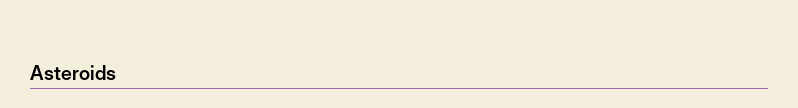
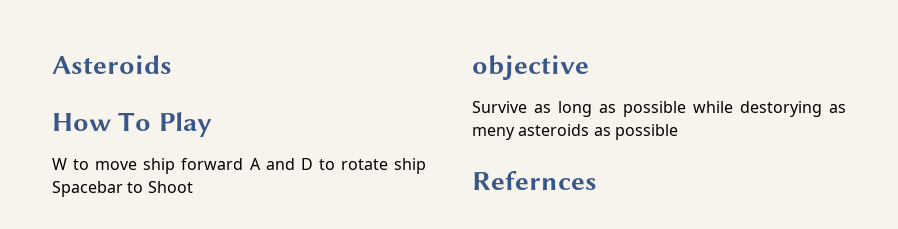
(116, 72) none -> [52,112,212,137] [52,158,427,174] [52,181,193,197] [472,55,589,80] [472,101,846,117] [472,124,678,140] [472,171,597,190] // How To Play // W to move ship forward A and D to rotate ship Spacebar to Shoot // objective // Survive as long as possible while destorying as meny asteroids as possible // Refernces

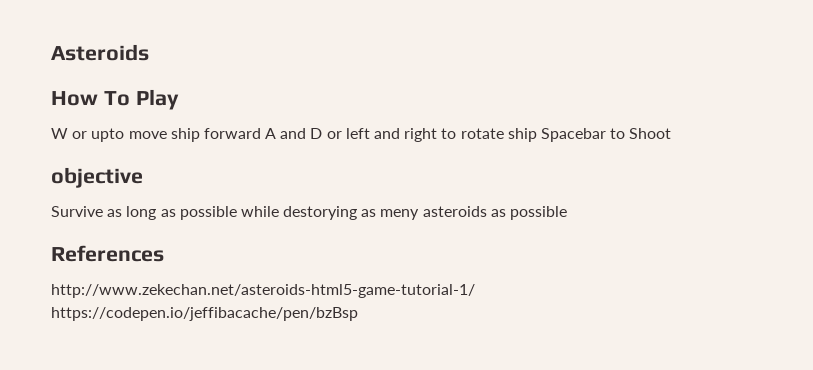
[73,159,90,170] to -> [72,128,125,142] or upto
(313, 164) none -> [326,128,438,142] or left and right
[472,171,597,190] Refernces -> [51,245,164,262] [51,284,475,298] [51,307,358,321] References // http://www.zekechan.net/asteroids-html5-game-tutorial-1/ https://codepen.io/jeffibacache/pen/bzBsp

